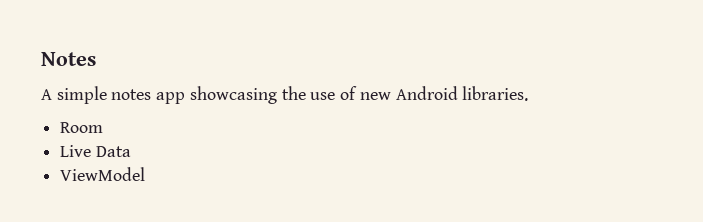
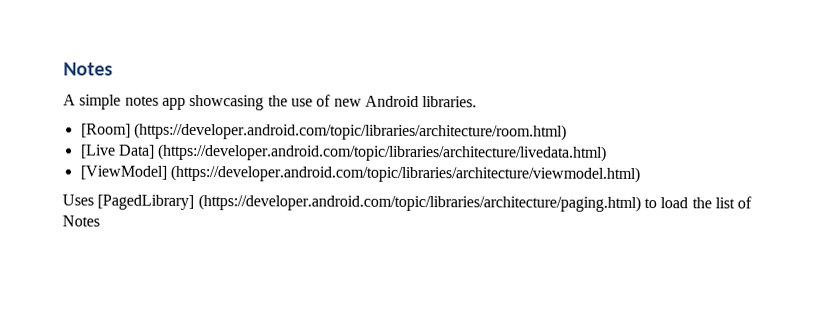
[60,122,104,133] [60,145,131,157] [60,167,146,181] Room // Live Data // ViewModel -> [80,122,567,141] [79,143,608,162] [79,164,640,184] [62,194,753,213] [62,215,100,227] [Room] (https://developer.android.com/topic/libraries/architecture/room.html) // [Live Data] (https://developer.android.com/topic/libraries/architecture/livedata.html) // [ViewModel] (https://developer.android.com/topic/libraries/architecture/viewmodel.html) // Uses [PagedLibrary] (https://developer.android.com/topic/libraries/architecture/paging.html) to load the list of Notes

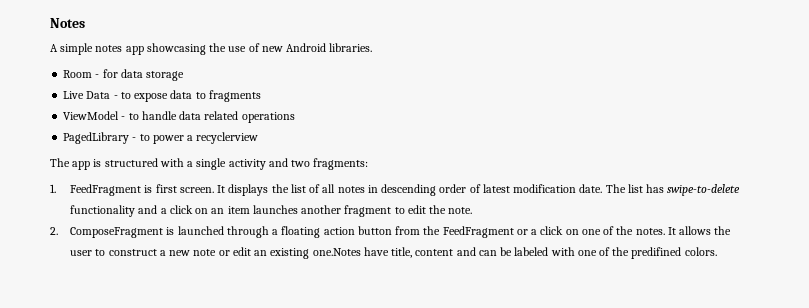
[80,122,567,141] [79,143,608,162] [79,164,640,184] [62,194,753,213] [62,215,100,227] [Room] (https://developer.android.com/topic/libraries/architecture/room.html) // [Live Data] (https://developer.android.com/topic/libraries/architecture/livedata.html) // [ViewModel] (https://developer.android.com/topic/libraries/architecture/viewmodel.html) // Uses [PagedLibrary] (https://developer.android.com/topic/libraries/architecture/paging.html) to load the list of Notes -> [63,69,185,81] [63,90,261,102] [63,111,295,123] [63,132,259,144] [50,158,369,170] [50,184,741,196] [70,205,473,217] [50,226,732,238] [70,247,717,259] Room - for data storage // Live Data - to expose data to fragments // ViewModel - to handle data related operations // PagedLibrary - to power a recyclerview // The app is structured with a single activity and two fragments: // 1. FeedFragment is first screen. It displays the list of all notes in descending order of latest modification date. The list has swipe-to-delete functionality and a click on an item launches another fragment to edit the note. // 2. ComposeFragment is launched through a floating action button from the FeedFragment or a click on one of the notes. It allows the user to construct a new note or edit an existing one.Notes have title, content and can be labeled with one of the predifined colors.

